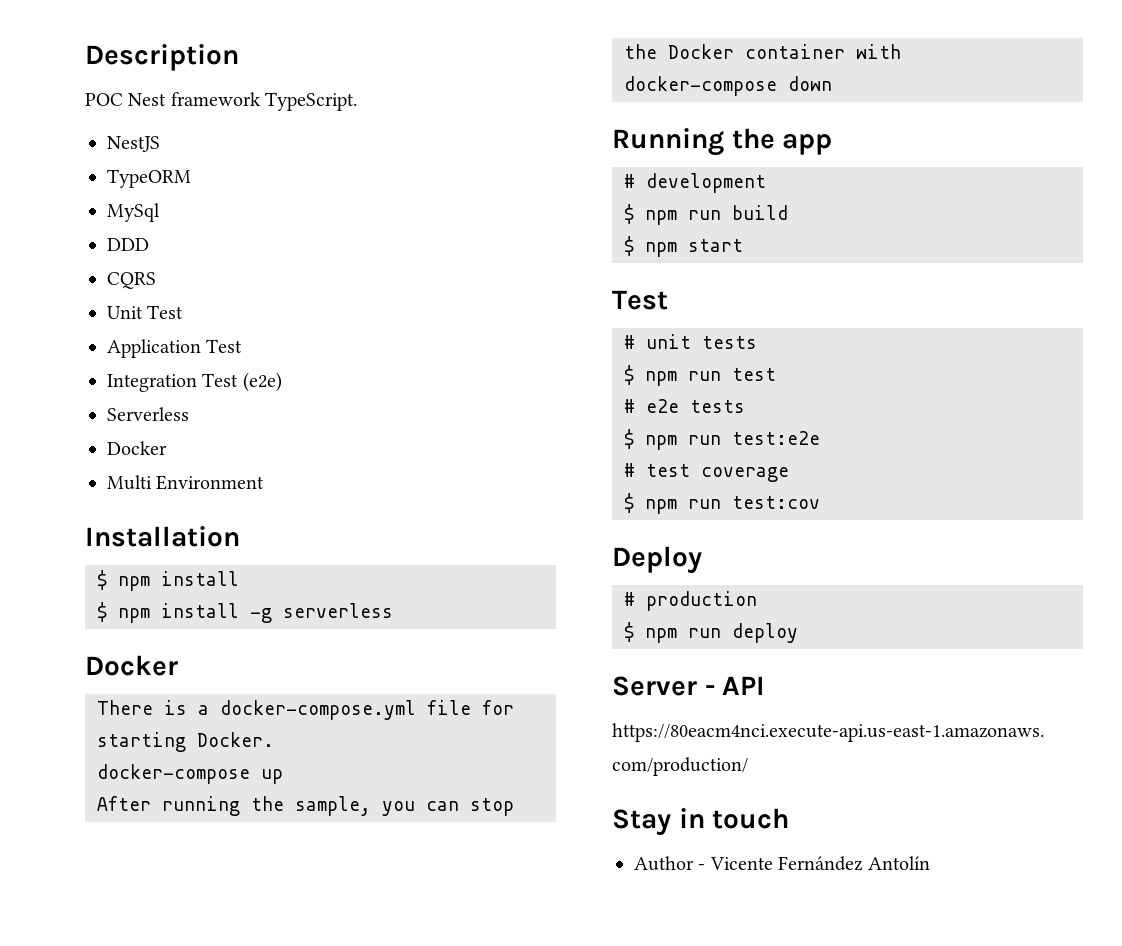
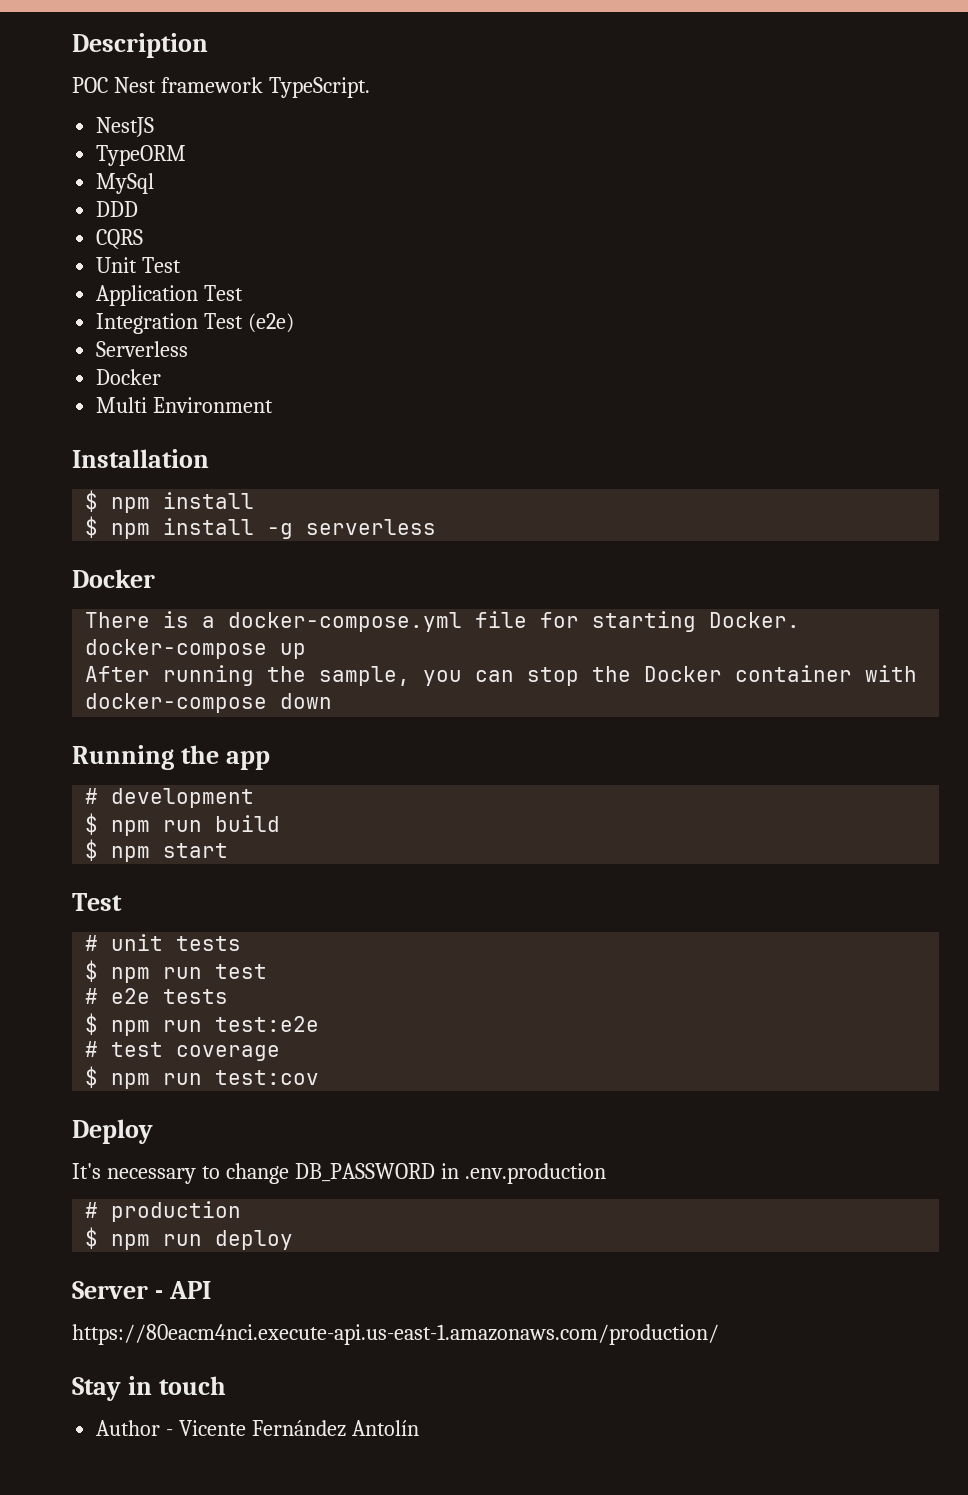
(702, 560) none -> [72,1163,606,1184] // It's necessary to change DB_PASSWORD in .env.production

